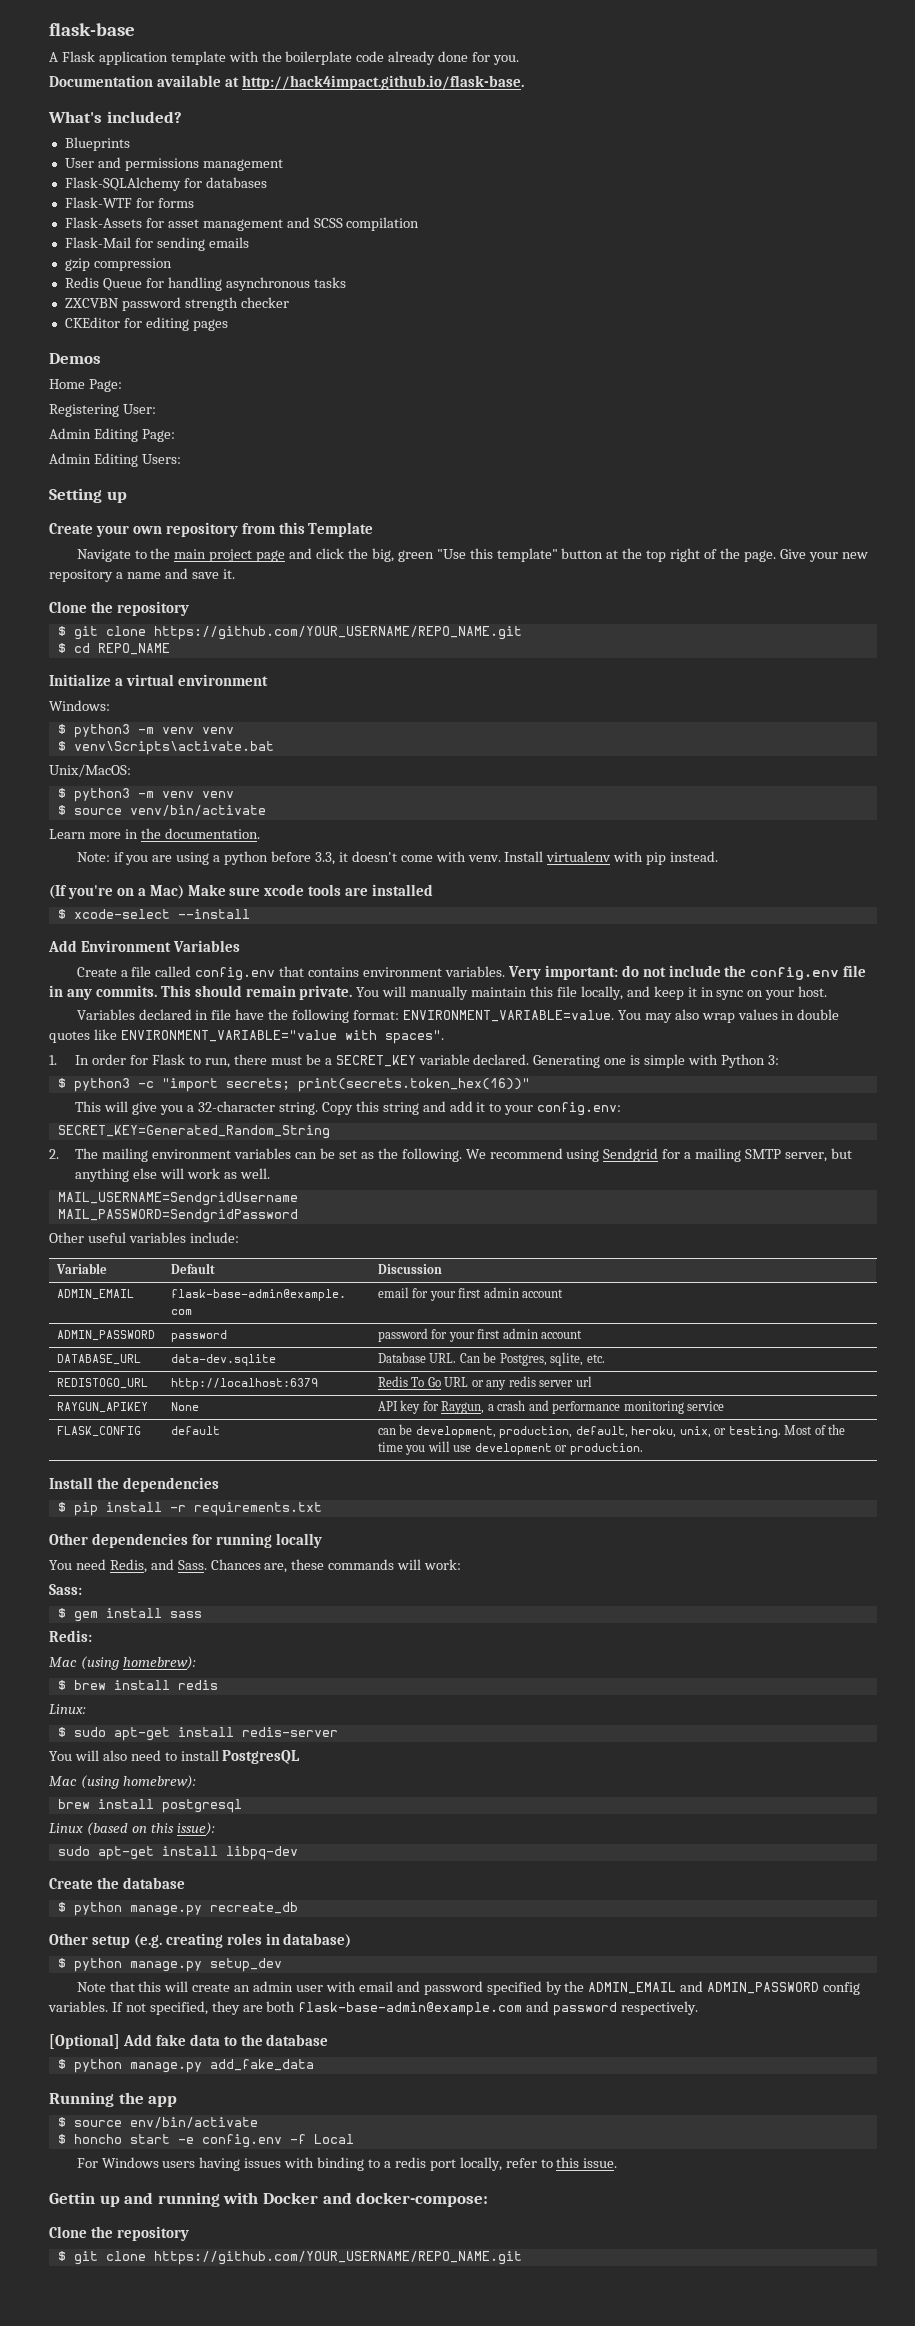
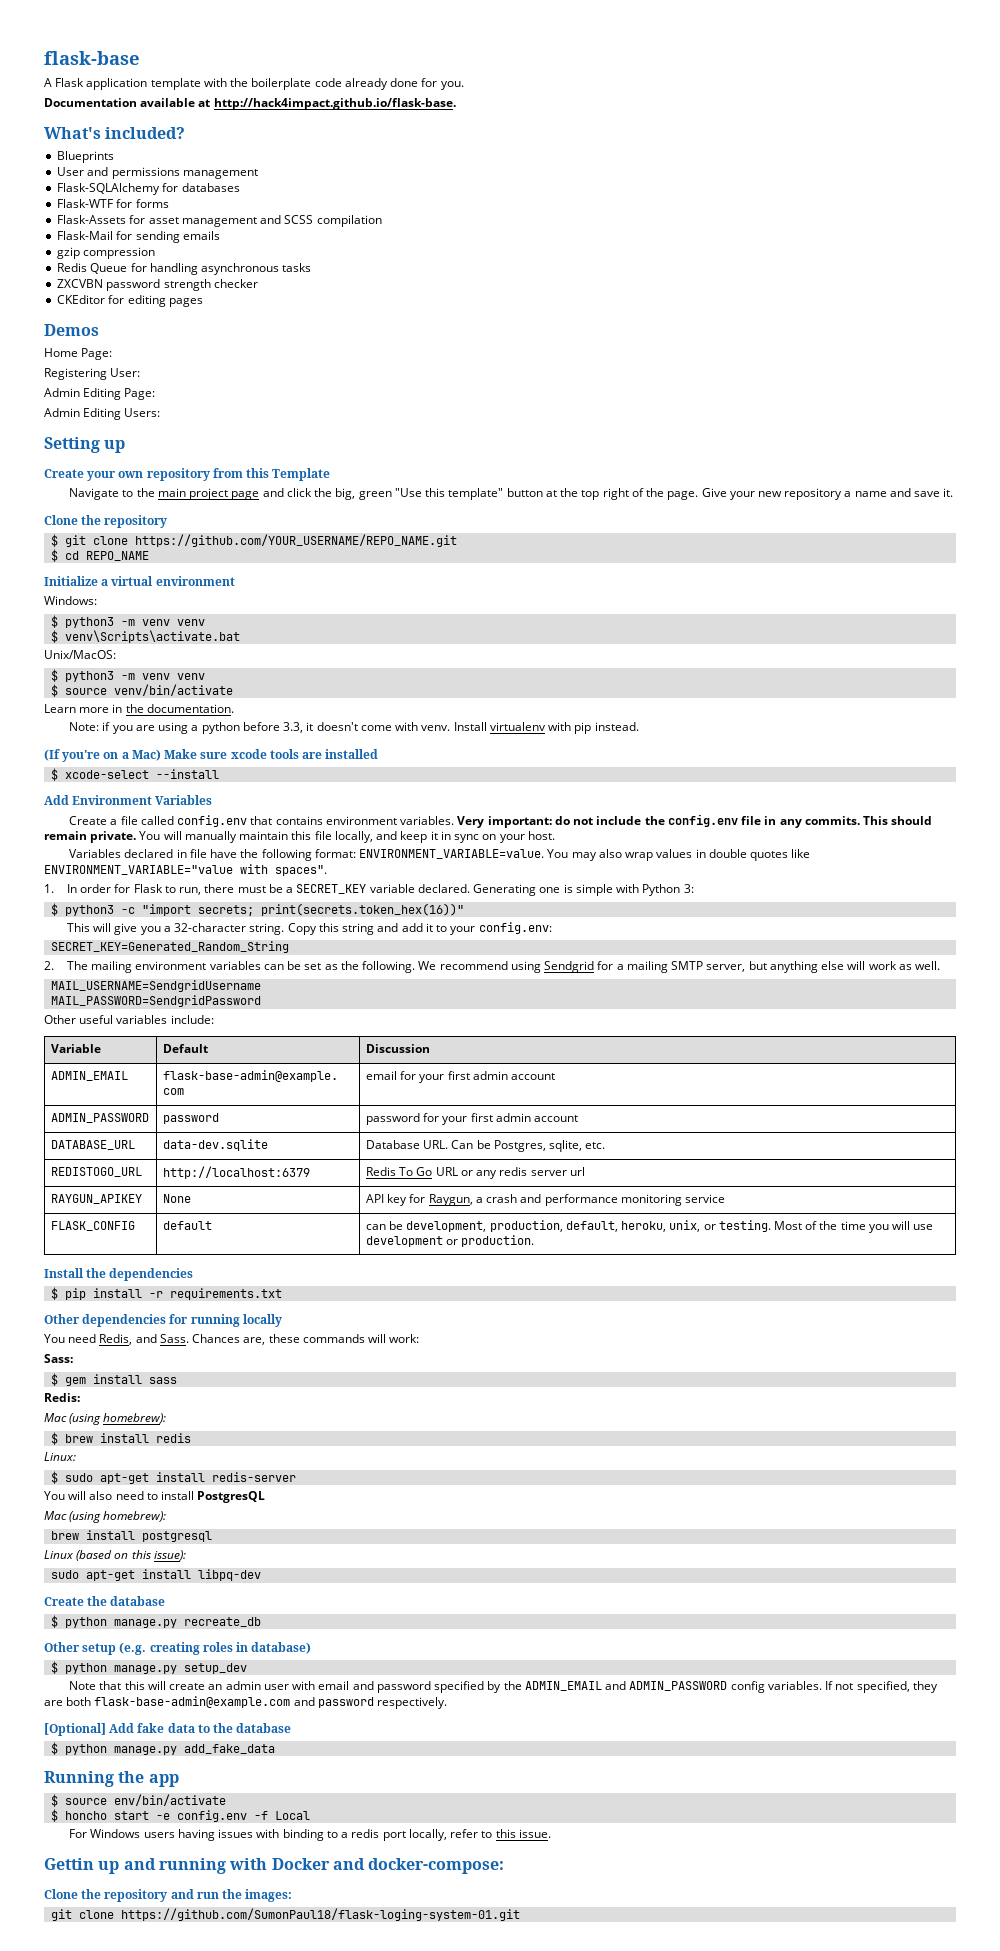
[57,2251,522,2265] // $ git clone https://github.com/YOUR_USERNAME/REPO_NAME.git -> [170,1889,293,1902] [51,1908,521,1921] and run the images: // git clone https://github.com/SumonPaul18/flask-loging-system-01.git

